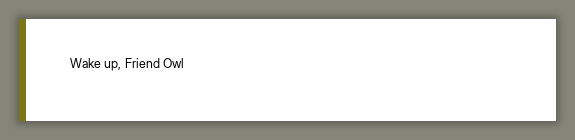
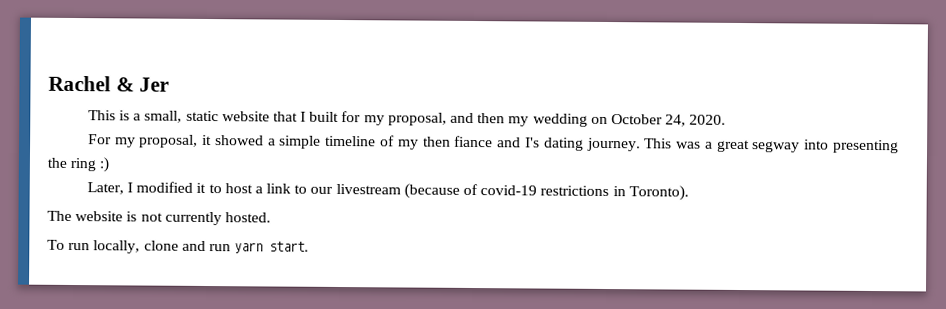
[70,58,185,71] Wake up, Friend Owl -> [48,75,170,92] [87,110,727,127] [87,134,899,154] [47,157,110,173] [86,181,689,201] [47,210,271,226] [47,239,310,254] Rachel & Jer // This is a small, static website that I built for my proposal, and then my wedding on October 24, 2020. // For my proposal, it showed a simple timeline of my then fiance and I's dating journey. This was a great segway into presenting the ring :) // Later, I modified it to host a link to our livestream (because of covid-19 restrictions in Toronto). // The website is not currently hosted. // To run locally, clone and run yarn start.

